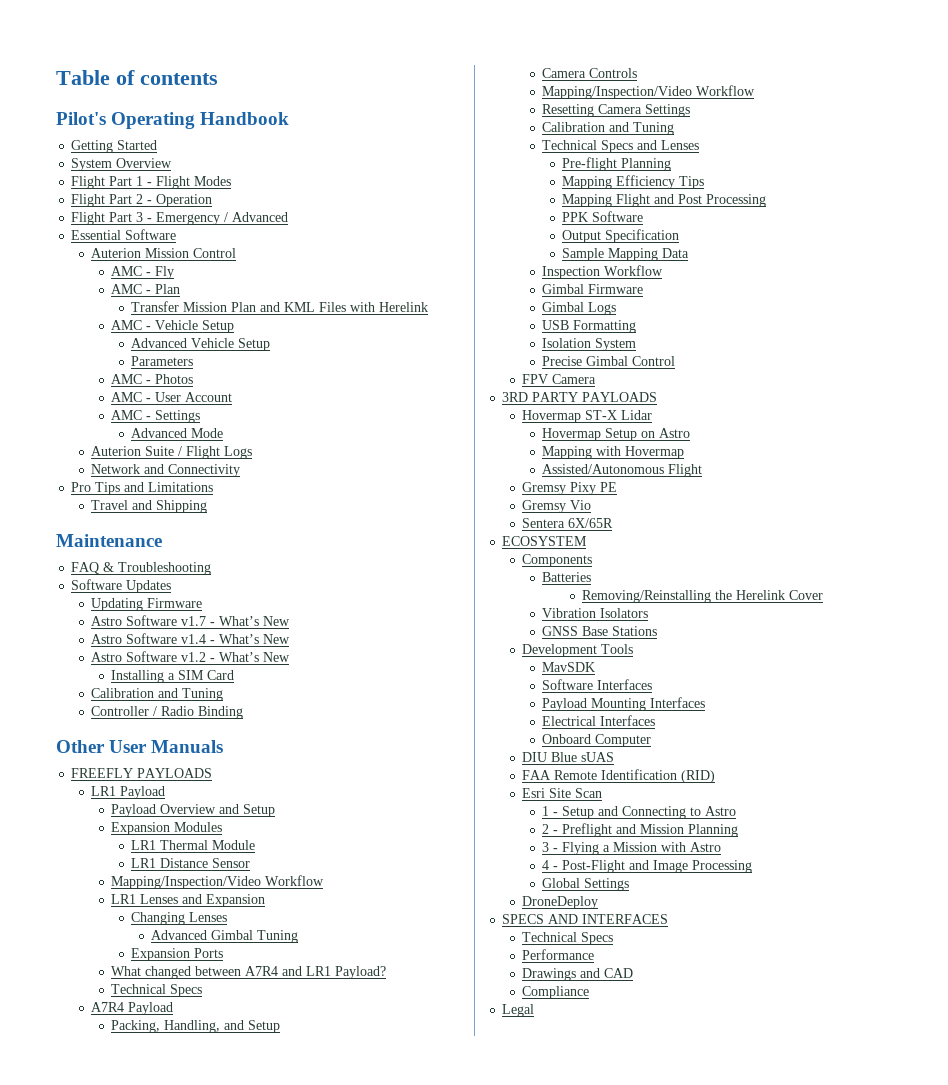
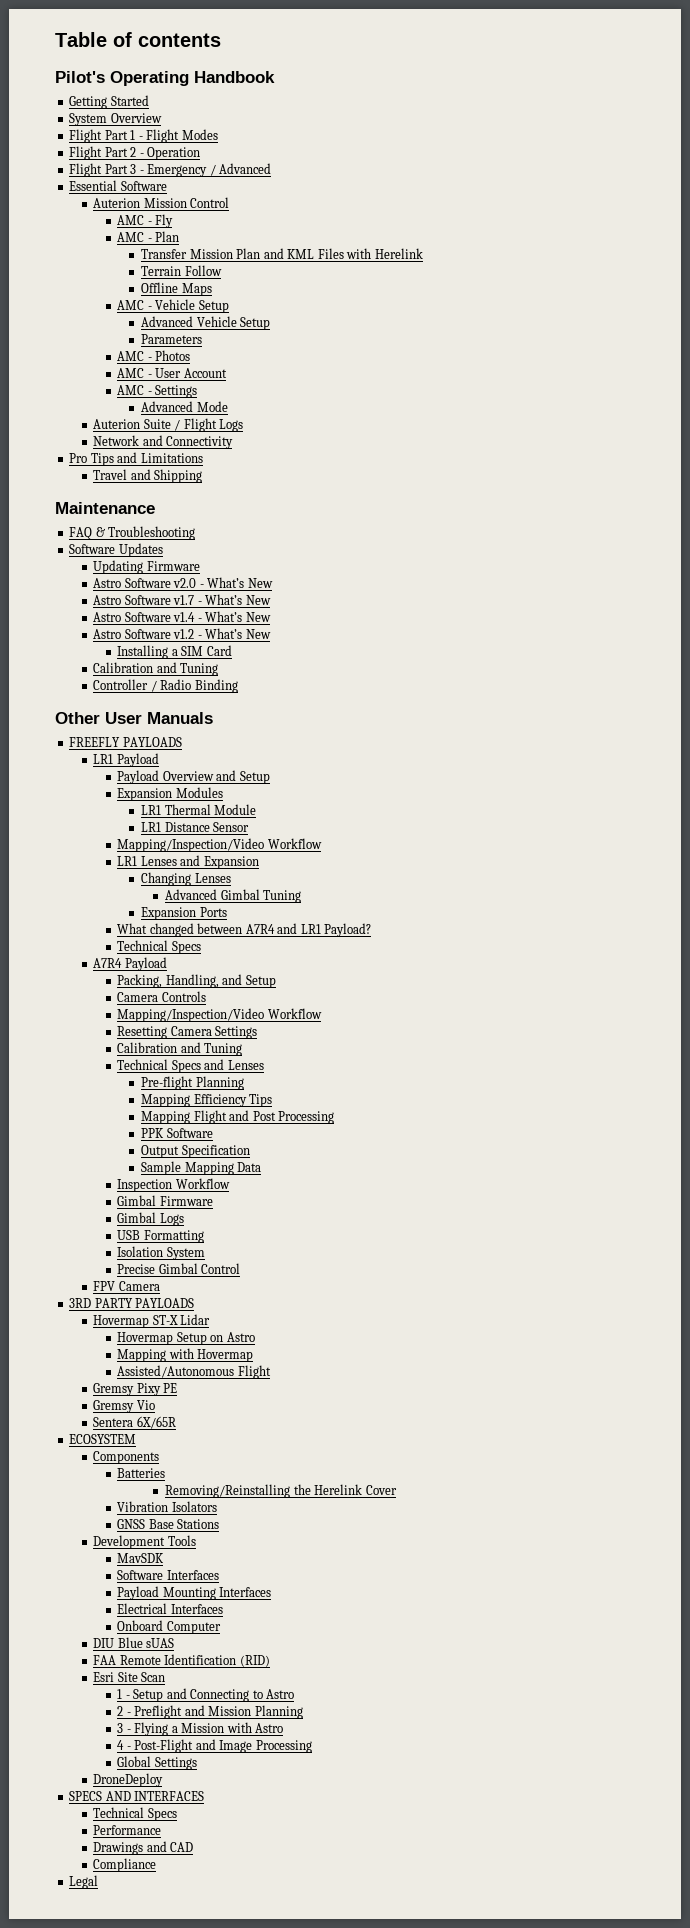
(429, 307) none -> [141,265,222,276] [141,282,212,296] // Terrain Follow // Offline Maps
(203, 603) none -> [93,577,273,588] // Astro Software v2.0 - What’s New

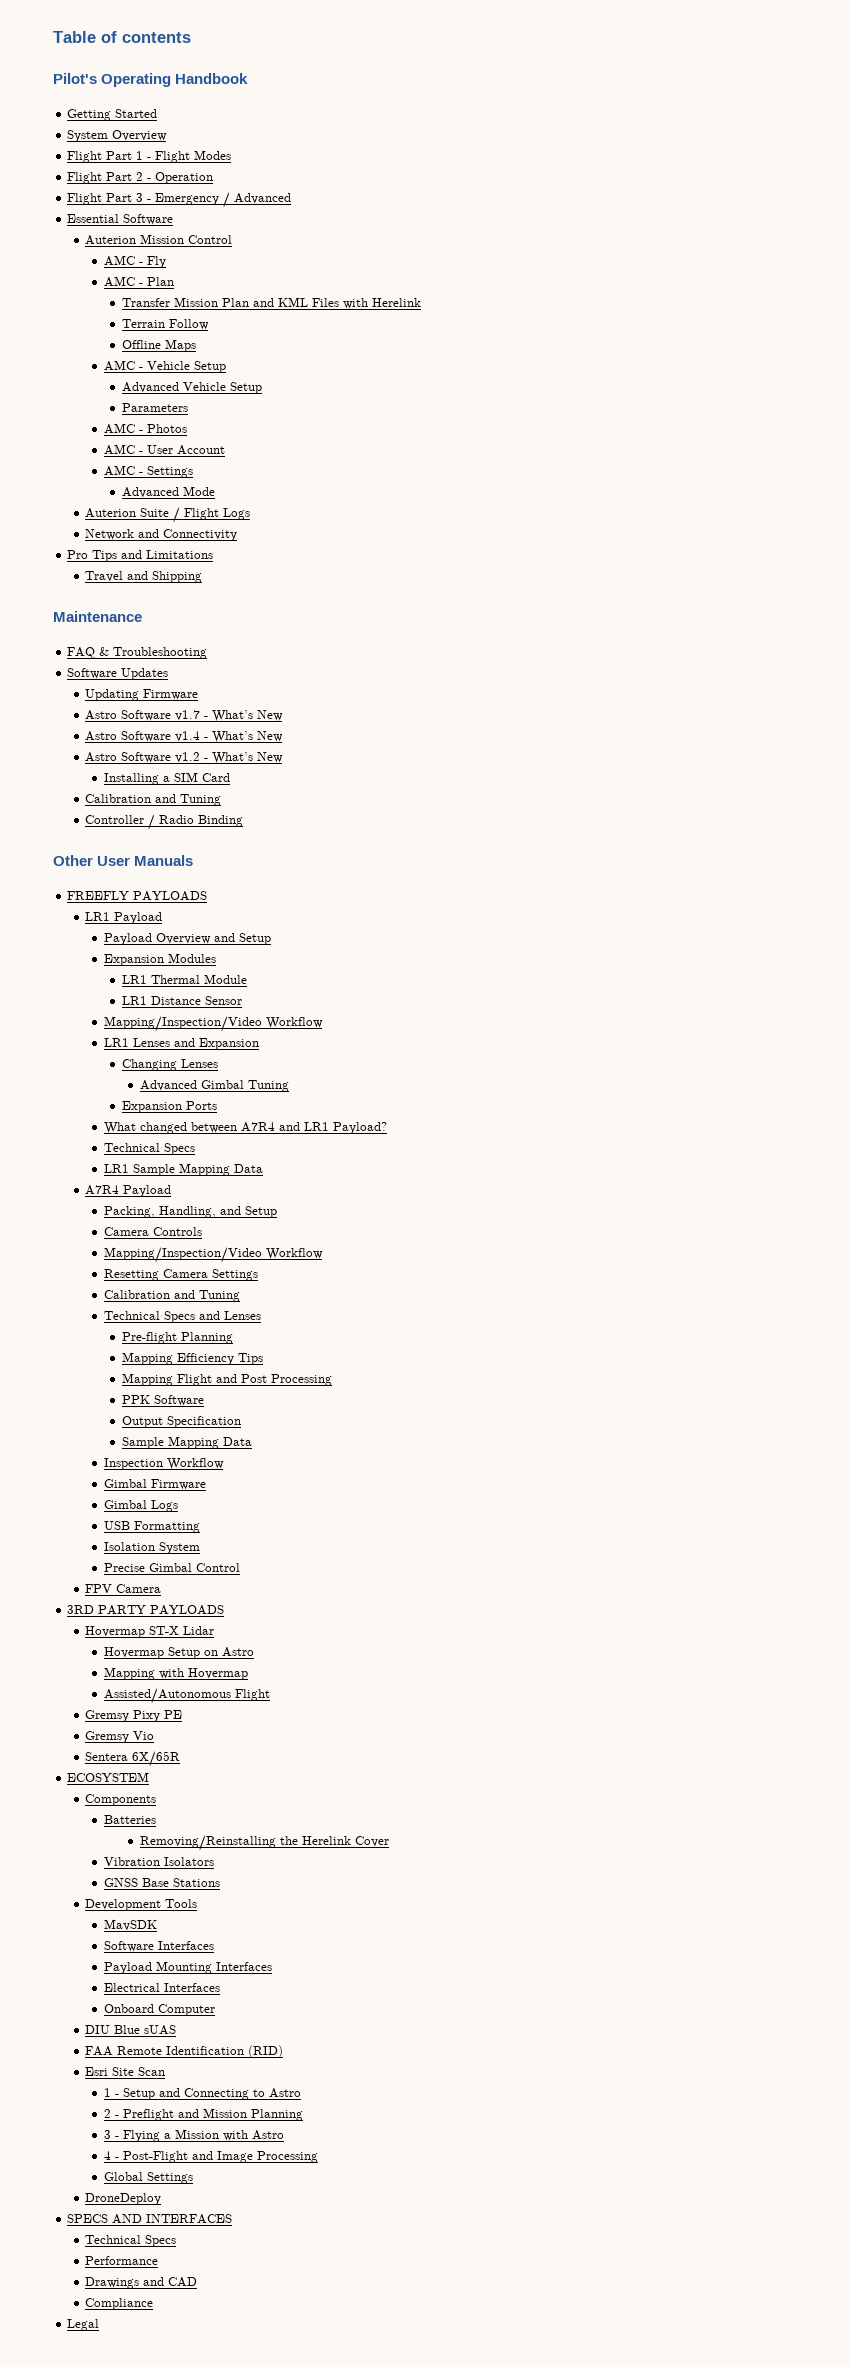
[93,577,273,588] // Astro Software v2.0 - What’s New -> (199, 694) none
(201, 947) none -> [103,1163,263,1176] // LR1 Sample Mapping Data

